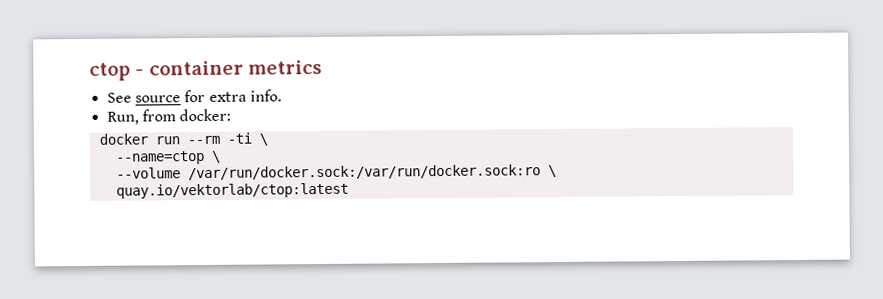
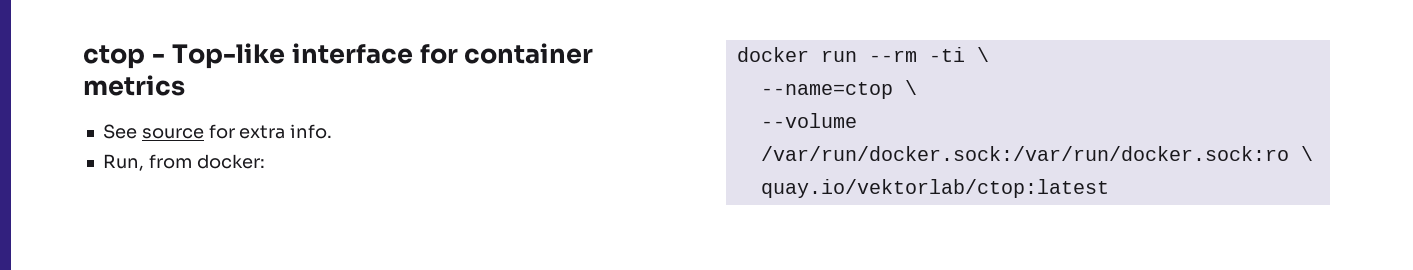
(145, 72) none -> [171,43,458,69] Top-like interface for

